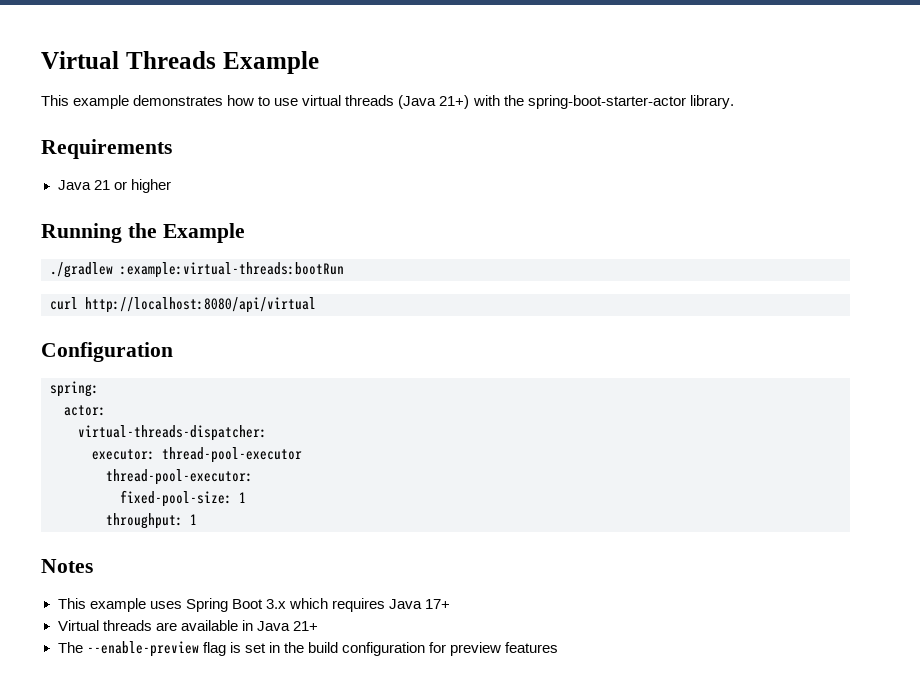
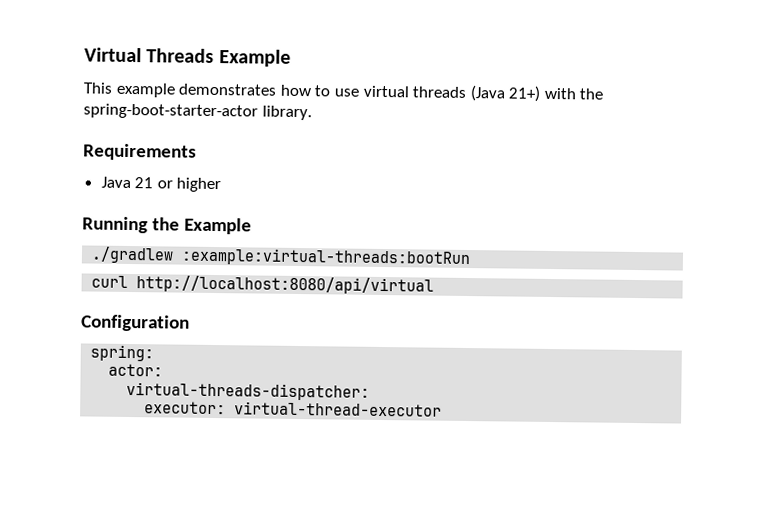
[162,447,302,463] [106,469,253,485] [120,490,246,507] [106,513,197,529] [41,559,93,573] [57,598,450,612] [57,620,318,631] [57,641,559,657] thread-pool-executor // thread-pool-executor: // fixed-pool-size: 1 // throughput: 1 // Notes // This example uses Spring Boot 3.x which requires Java 17+ // Virtual threads are available in Java 21+ // The --enable-preview flag is set in the build configuration for preview features -> [234,401,443,417] virtual-thread-executor

